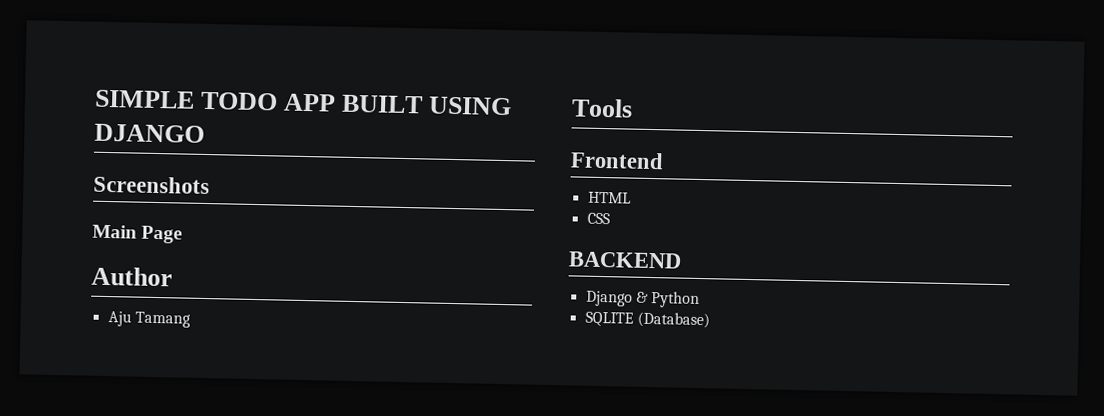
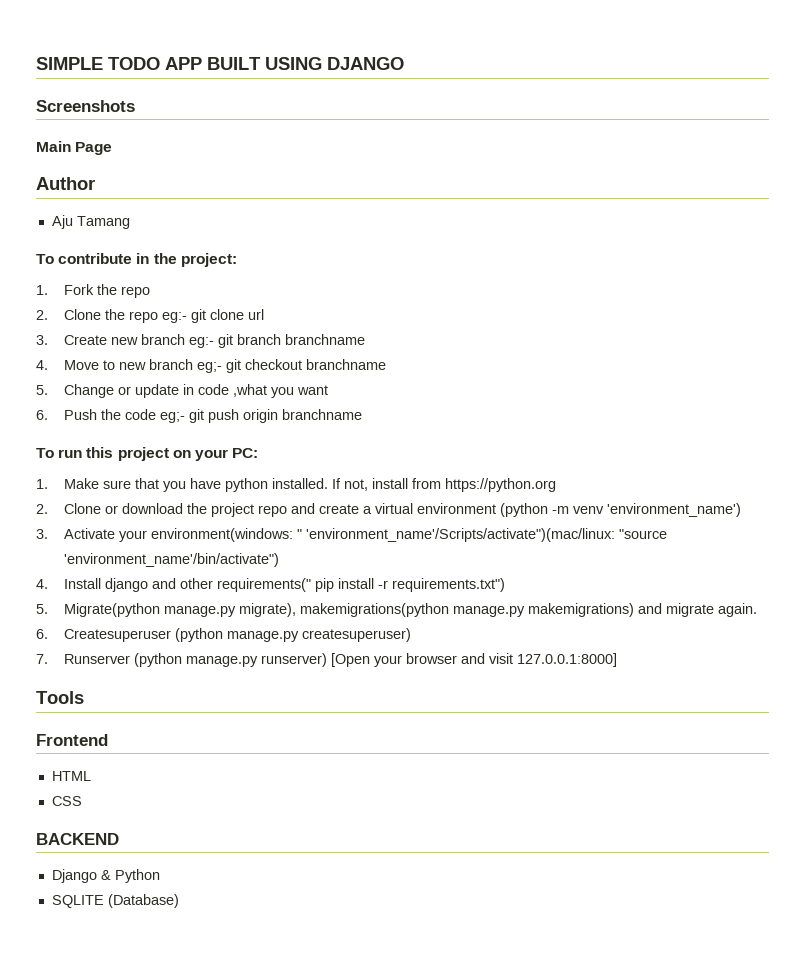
(191, 319) none -> [36,253,237,267] [36,284,150,298] [36,309,264,323] [36,334,365,348] [36,359,386,373] [36,384,328,398] [36,409,362,423] [36,447,259,461] [36,478,556,492] [36,503,741,517] [36,528,667,542] [63,553,279,567] [36,578,505,592] [36,603,757,617] [36,628,411,642] [36,653,617,667] // To contribute in the project: // 1. Fork the repo // 2. Clone the repo eg:- git clone url // 3. Create new branch eg:- git branch branchname // 4. Move to new branch eg;- git checkout branchname // 5. Change or update in code ,what you want // 6. Push the code eg;- git push origin branchname // To run this project on your PC: // 1. Make sure that you have python installed. If not, install from https://python.org // 2. Clone or download the project repo and create a virtual environment (python -m venv 'environment_name') // 3. Activate your environment(windows: " 'environment_name'/Scripts/activate")(mac/linux: "source 'environment_name'/bin/activate") // 4. Install django and other requirements(" pip install -r requirements.txt") // 5. Migrate(python manage.py migrate), makemigrations(python manage.py makemigrations) and migrate again. // 6. Createsuperuser (python manage.py createsuperuser) // 7. Runserver (python manage.py runserver) [Open your browser and visit 127.0.0.1:8000]

